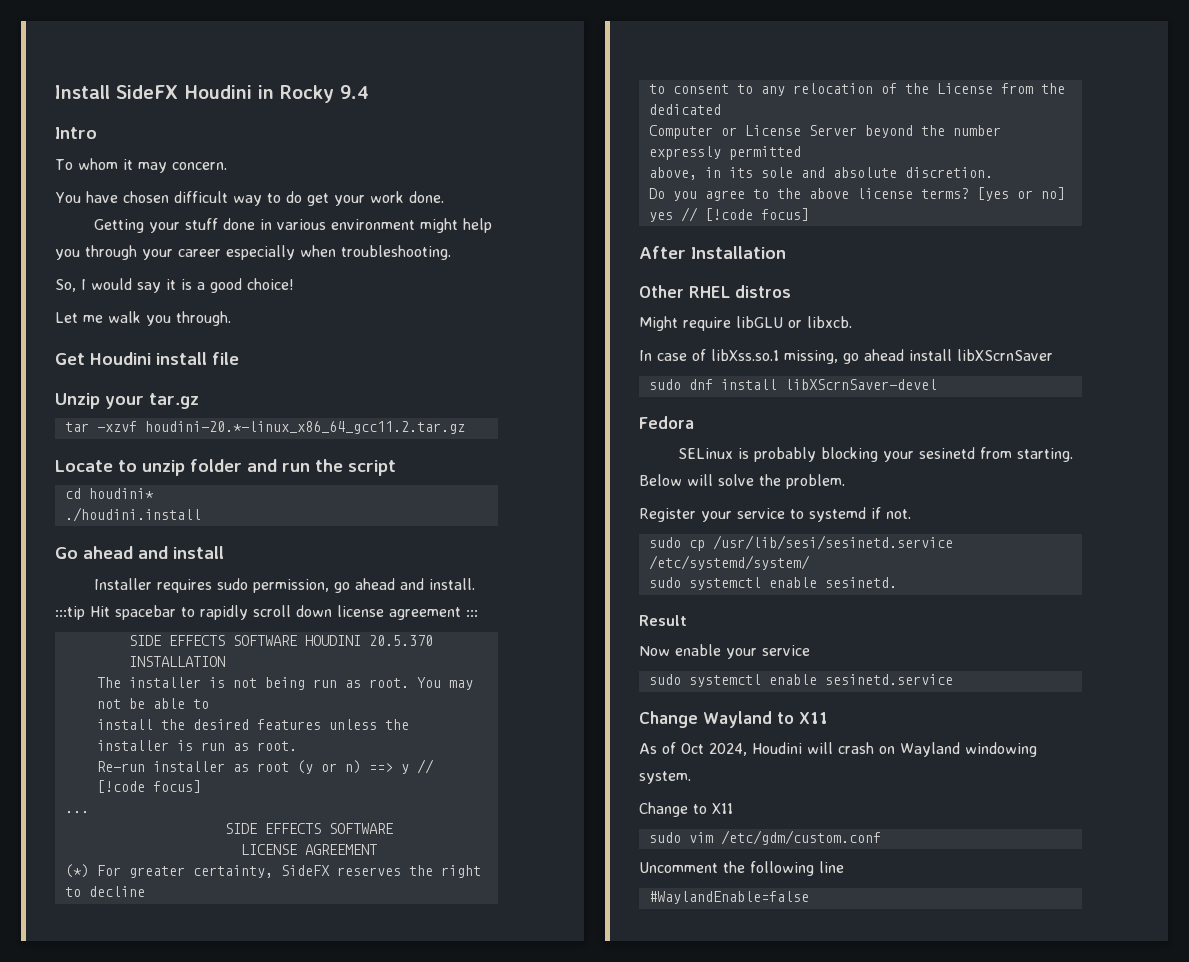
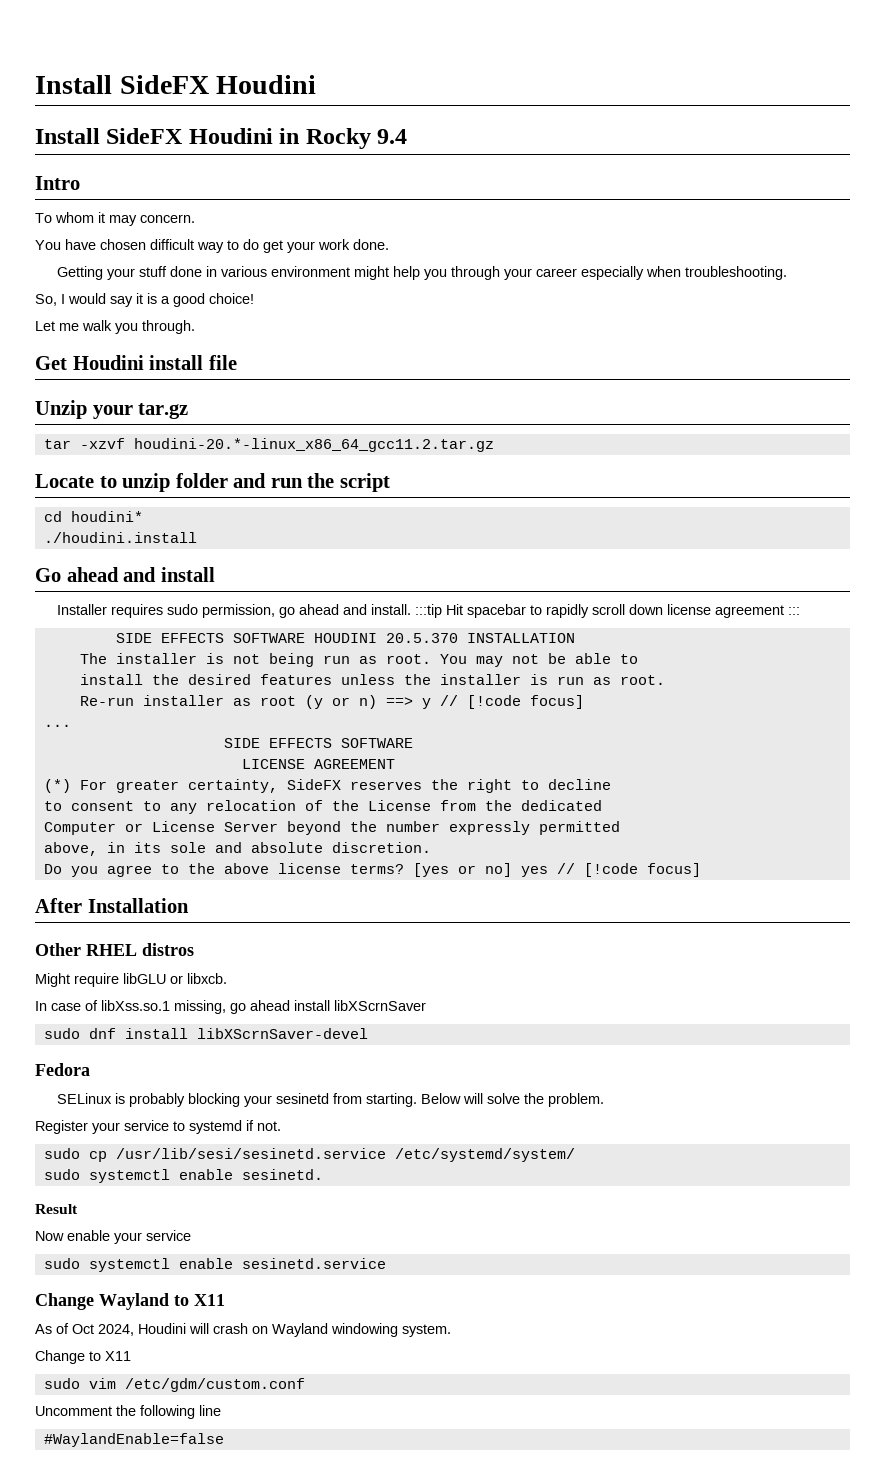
[55,85,252,99] Install SideFX Houdini -> [35,75,317,94] [35,128,273,144] Install SideFX Houdini // Install SideFX Houdini

